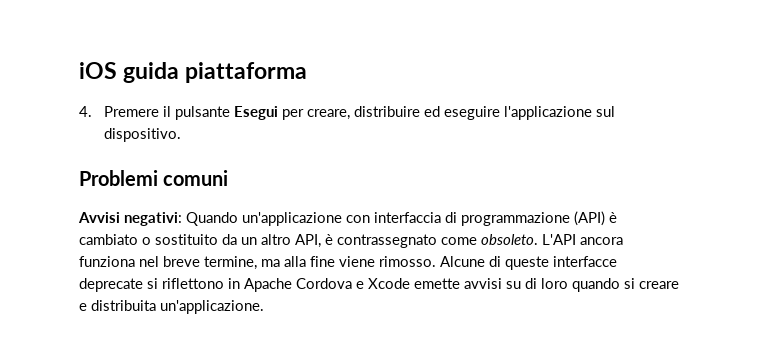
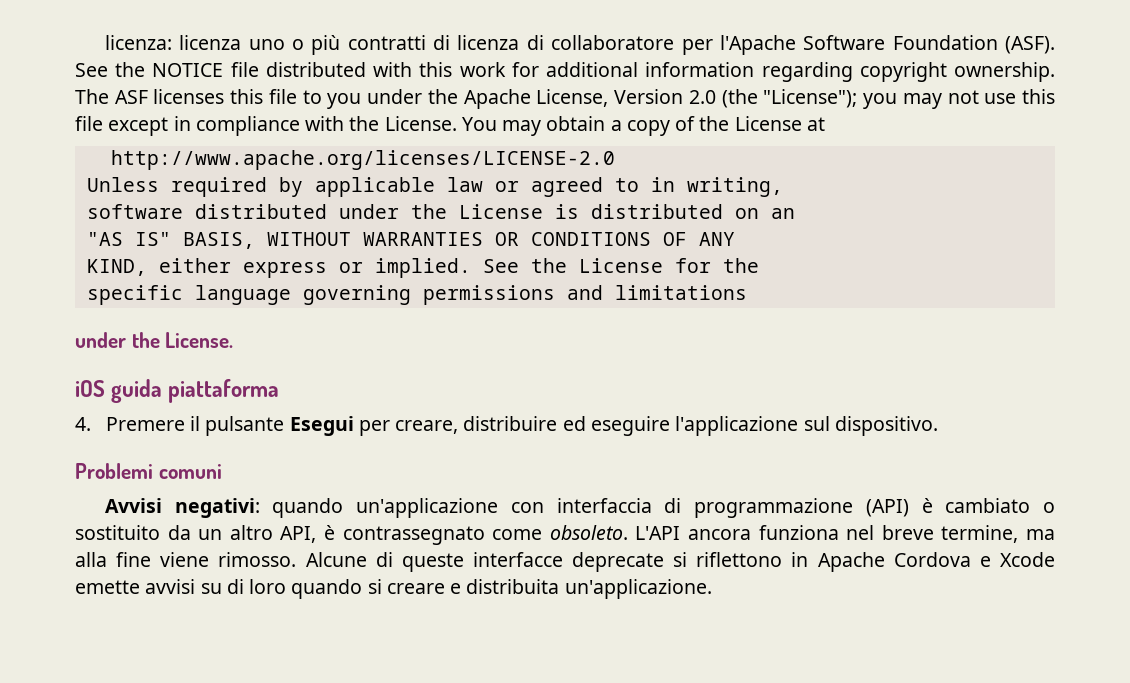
(79, 70) none -> [104,35,1055,55] [75,62,1056,82] [75,89,1055,109] [75,116,825,136] [110,150,615,170] [86,177,783,197] [86,204,795,219] [86,232,735,249] [86,258,759,278] [86,285,747,305] [75,332,234,348] licenza: licenza uno o più contratti di licenza di collaboratore per l'Apache Software Foundation (ASF). See the NOTICE file distributed with this work for additional information regarding copyright ownership. The ASF licenses this file to you under the Apache License, Version 2.0 (the "License"); you may not use this file except in compliance with the License. You may obtain a copy of the License at // http://www.apache.org/licenses/LICENSE-2.0 // Unless required by applicable law or agreed to in writing, // software distributed under the License is distributed on an // "AS IS" BASIS, WITHOUT WARRANTIES OR CONDITIONS OF ANY // KIND, either express or implied. See the License for the // specific language governing permissions and limitations // under the License. //
[186,212,238,226] Quando -> [272,498,344,518] quando

